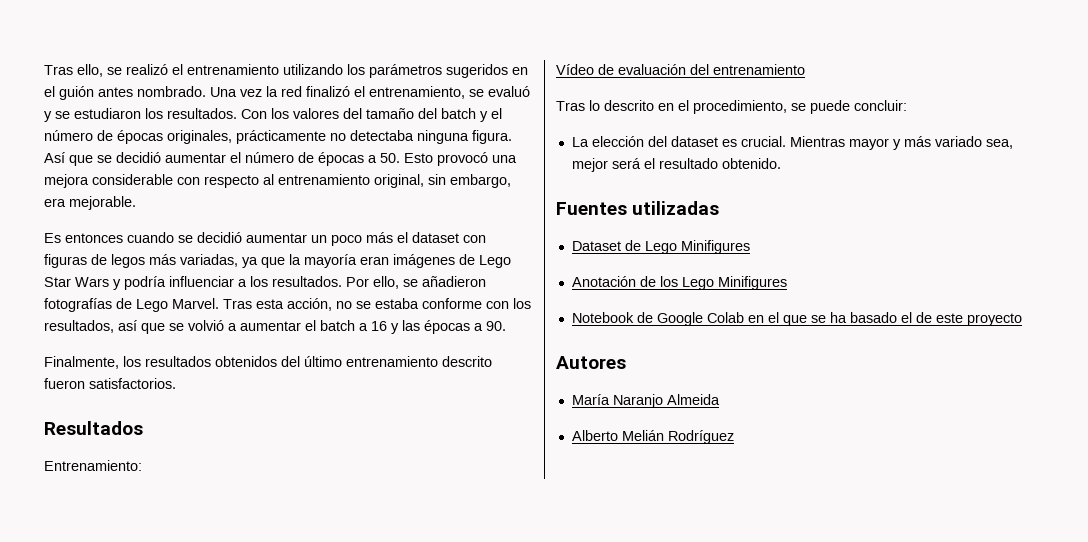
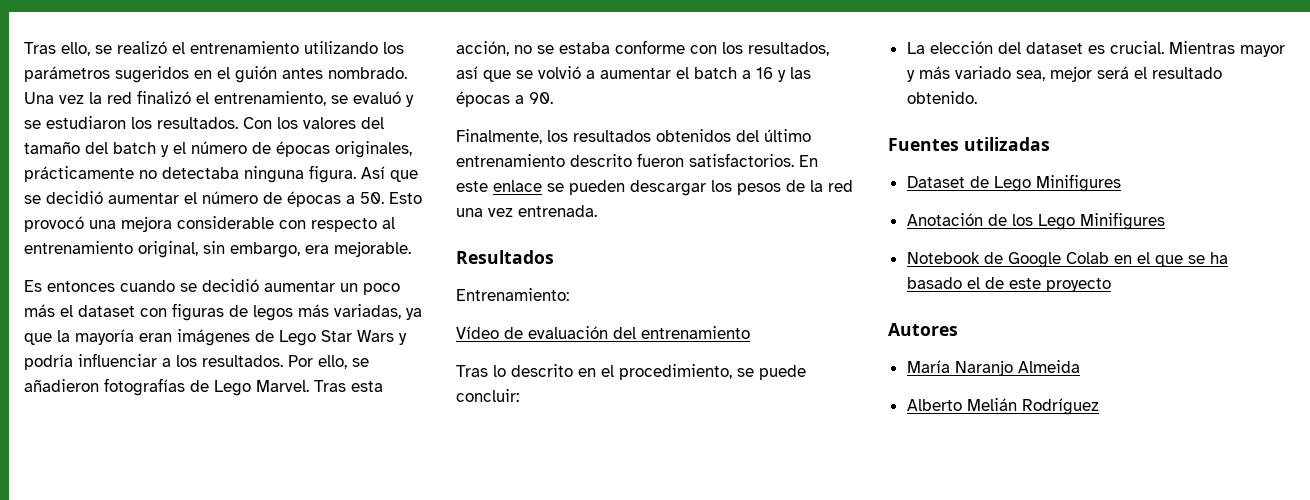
(176, 383) none -> [799,155,818,167] [456,180,853,196] [456,205,597,217] En este enlace se pueden descargar los pesos de la red una vez entrenada.

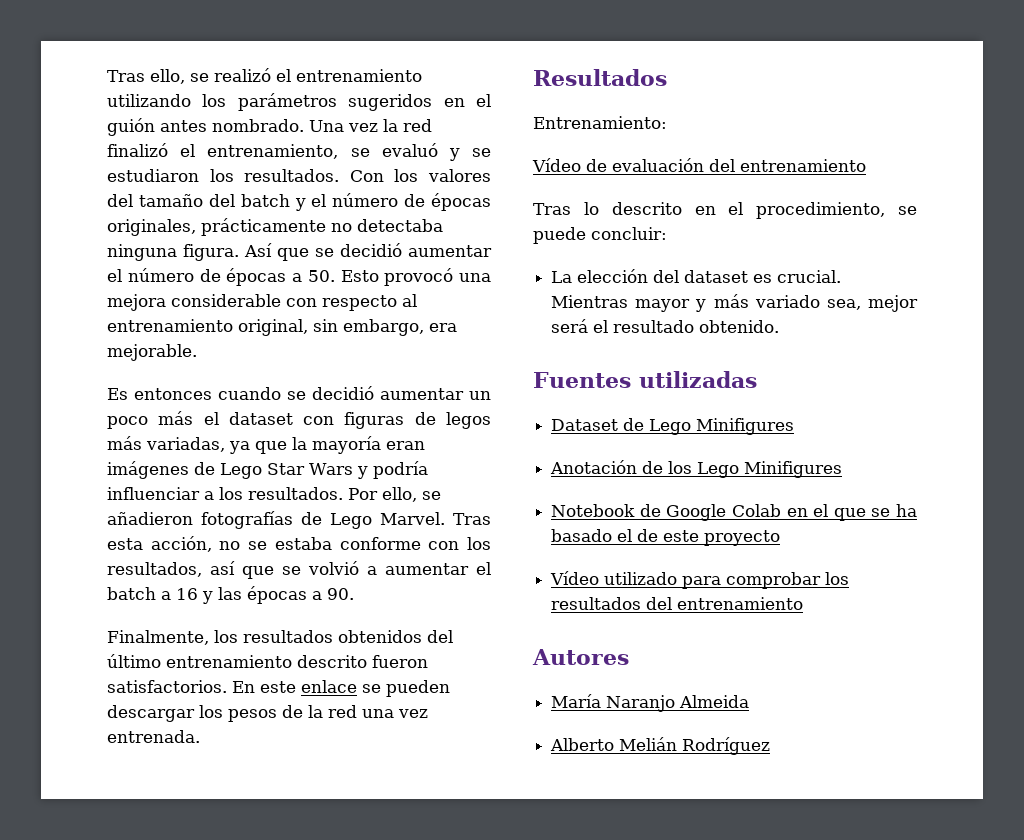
(1111, 285) none -> [550,571,850,589] [551,597,804,610] // Vídeo utilizado para comprobar los resultados del entrenamiento

